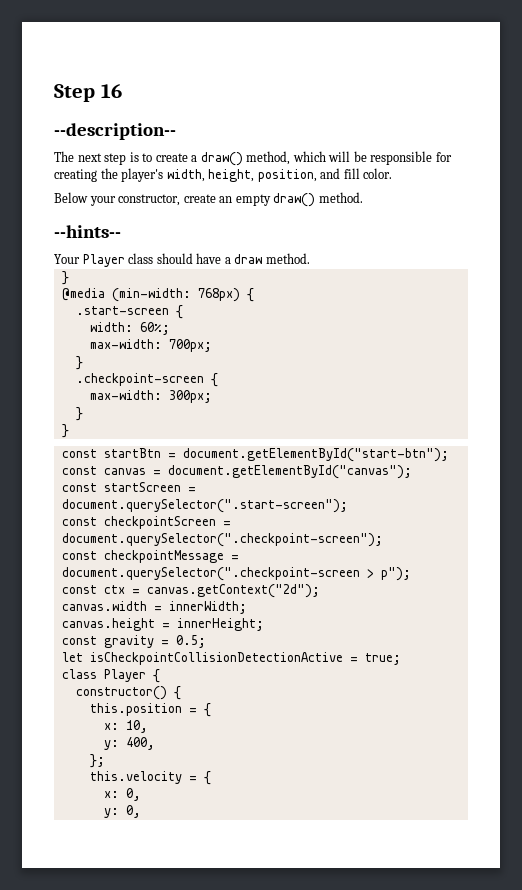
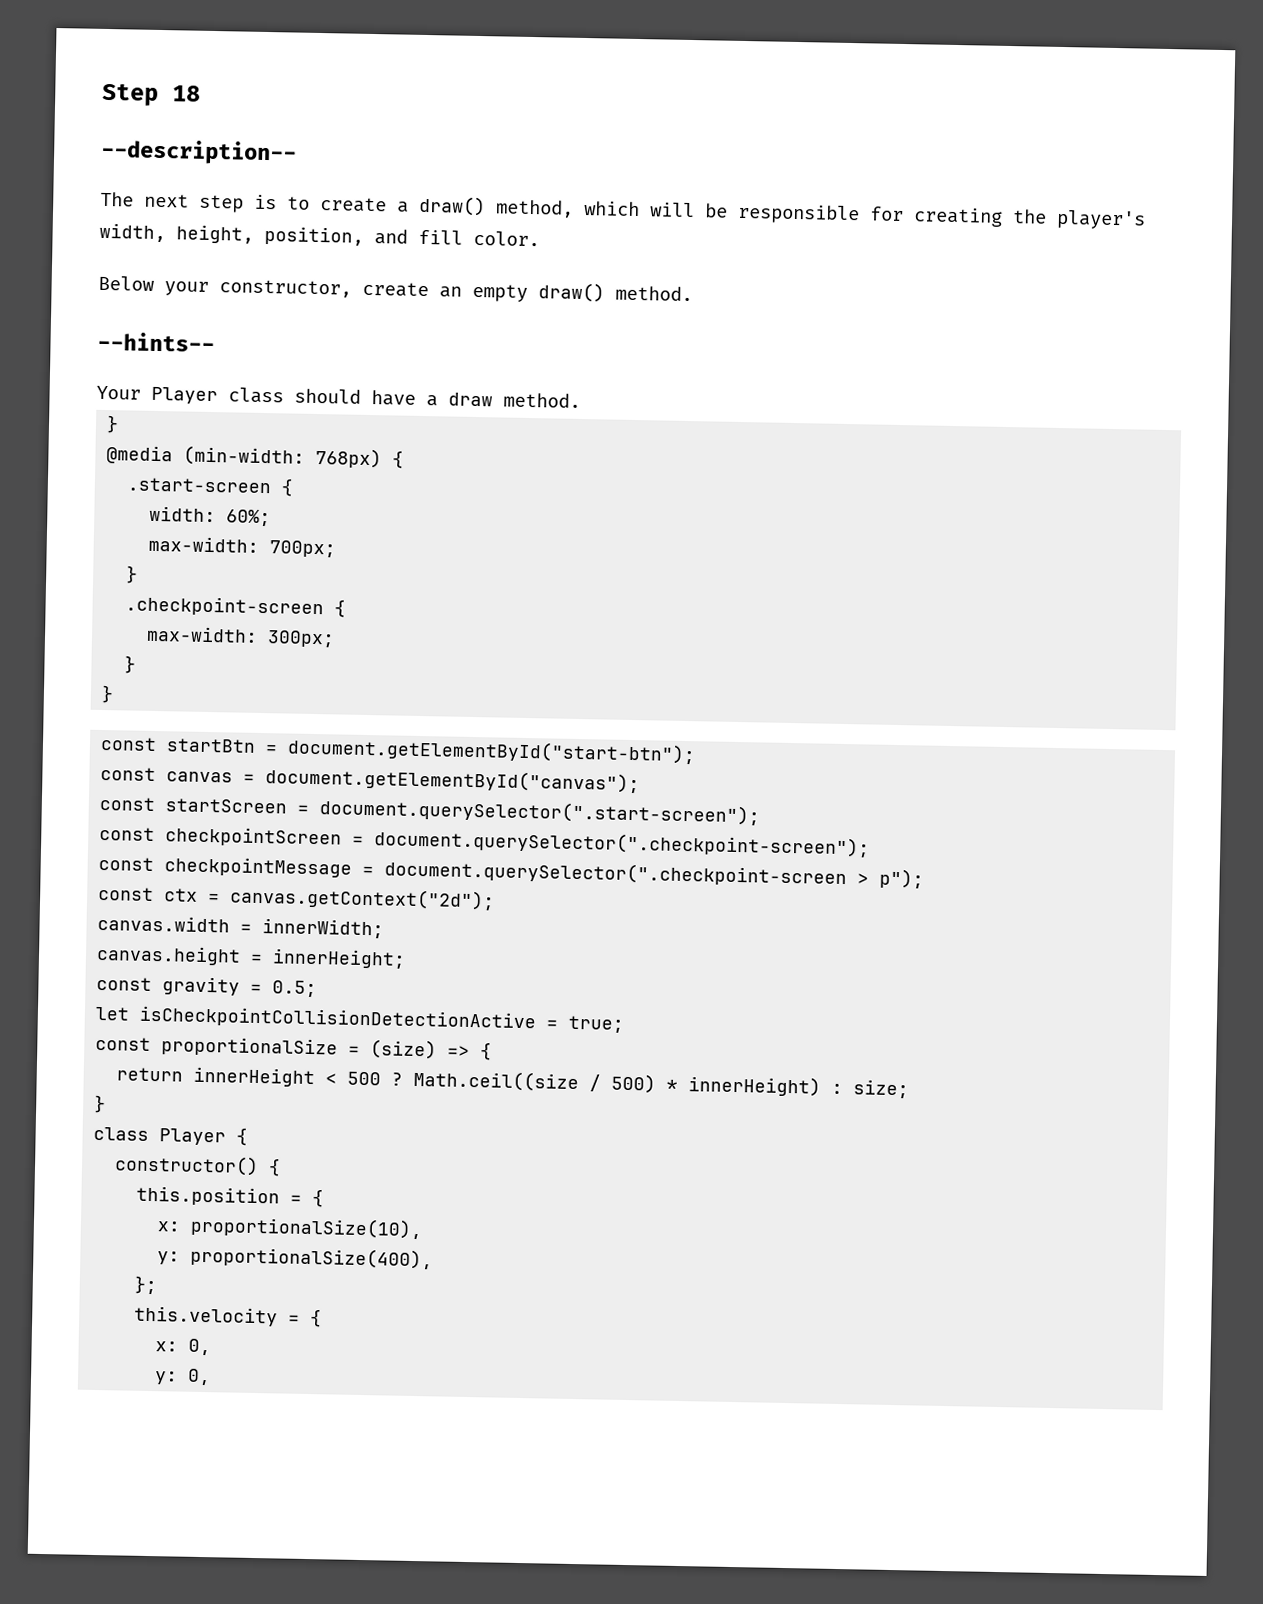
[100,84,122,98] 16 -> [172,85,201,102] 18
(401, 659) none -> [95,1036,493,1061] [116,1066,910,1099] [94,1094,107,1114] // const proportionalSize = (size) => { // return innerHeight < 500 ? Math.ceil((size / 500) * innerHeight) : size; // }
[125,720,148,733] [103,737,155,750] 10, // y: 400, -> [190,1215,424,1240] [157,1245,434,1270] proportionalSize(10), // y: proportionalSize(400),

